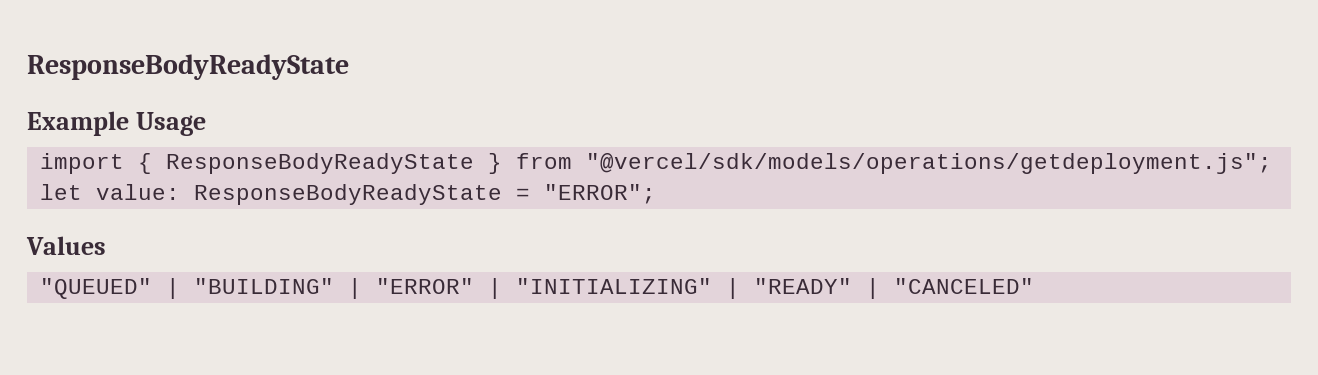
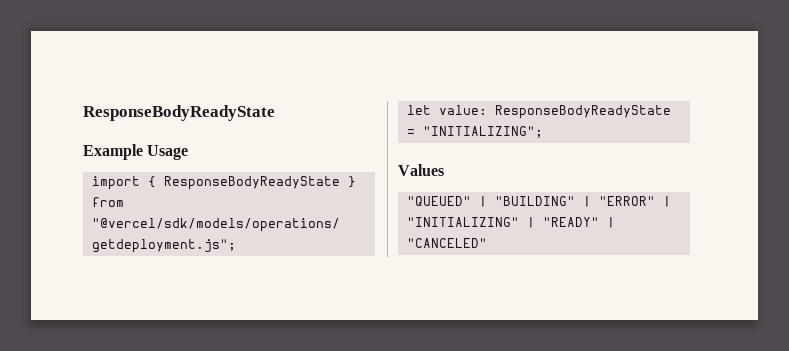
[544,184,657,204] "ERROR"; -> [422,126,543,138] "INITIALIZING";

